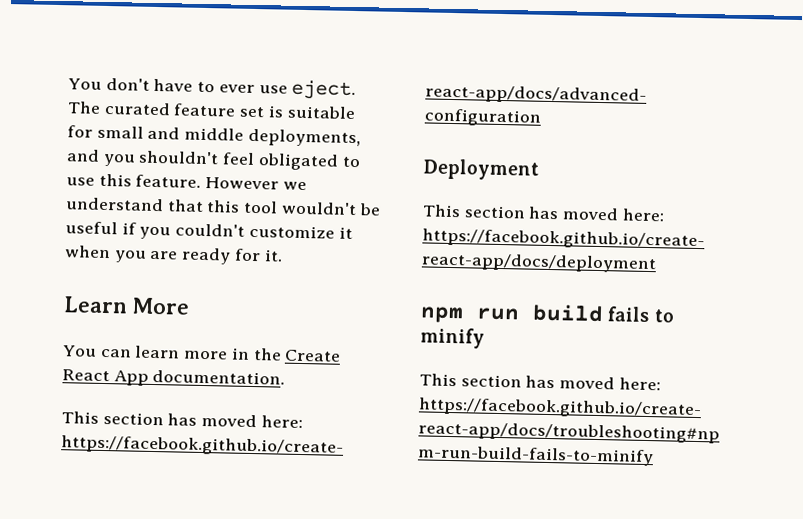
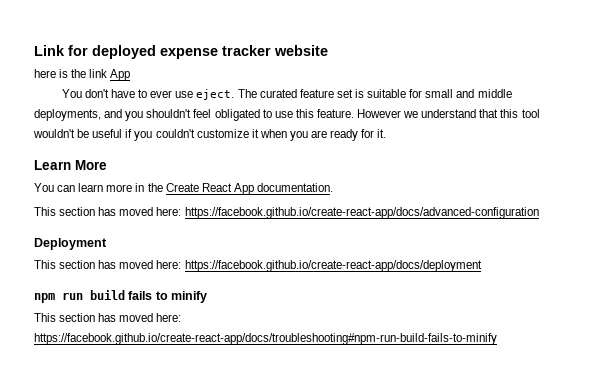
(68, 84) none -> [34,45,328,59] [34,69,131,81] Link for deployed expense tracker website // here is the link App //

